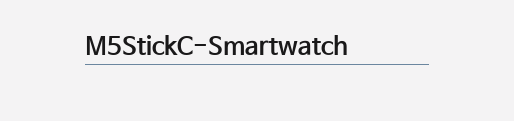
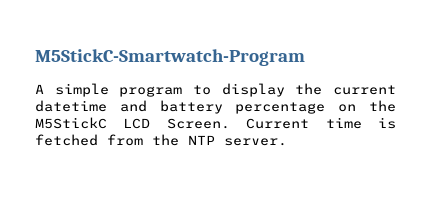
[85,35,348,55] M5StickC-Smartwatch -> [35,49,305,66] [35,83,396,97] [35,100,396,114] [35,117,396,129] [35,134,287,146] M5StickC-Smartwatch-Program // A simple program to display the current datetime and battery percentage on the M5StickC LCD Screen. Current time is fetched from the NTP server.

